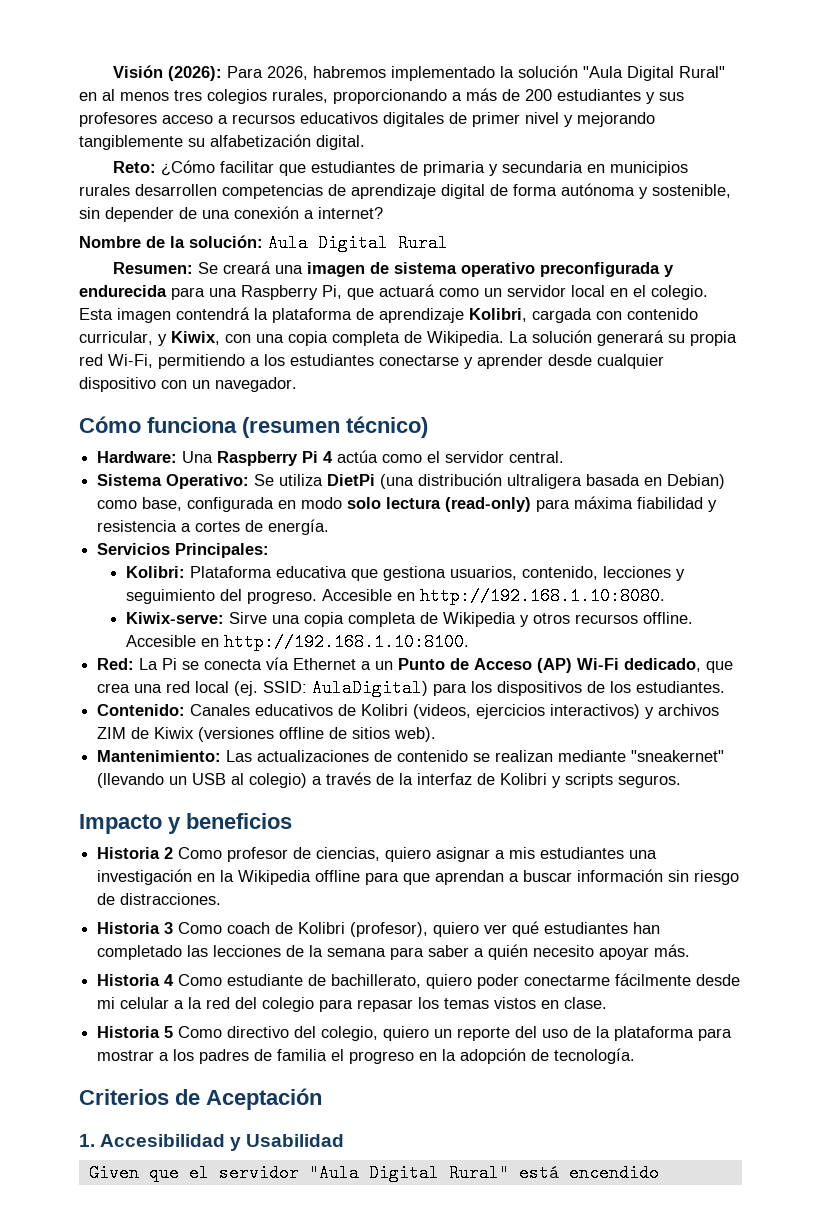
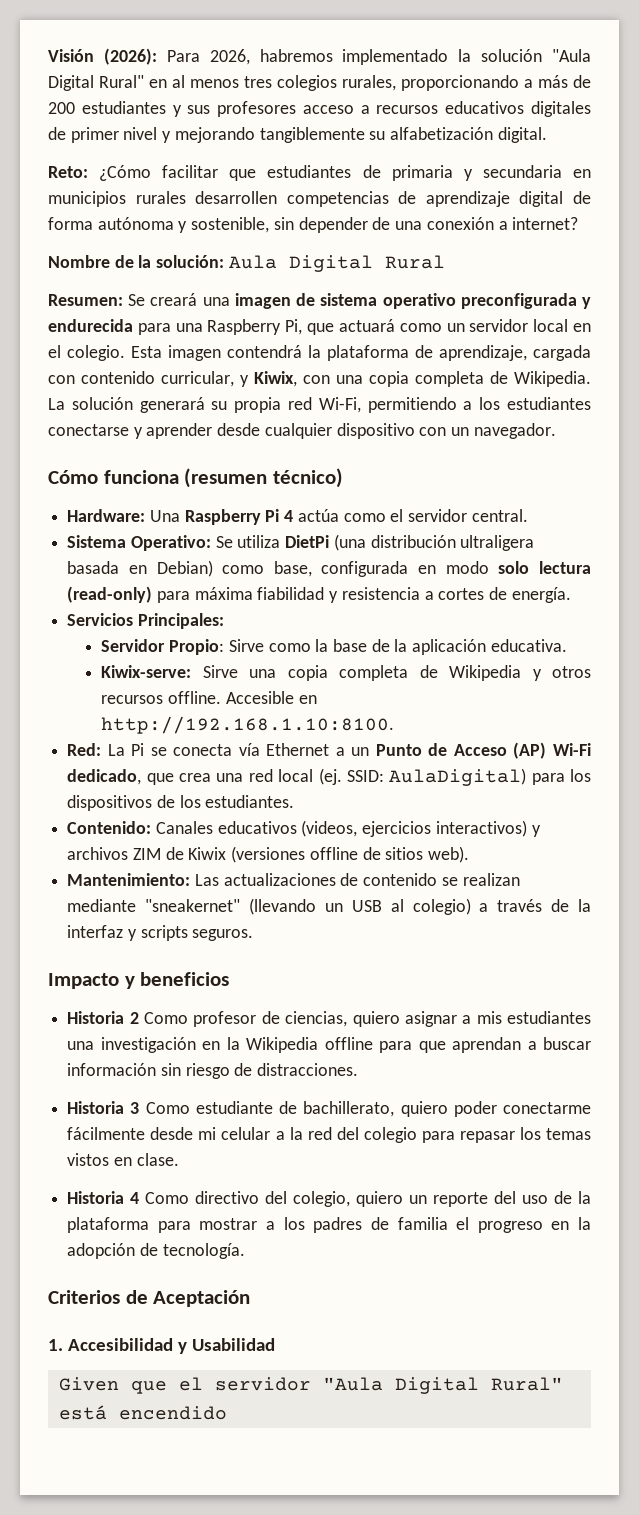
[379,308,527,323] aprendizaje Kolibri, -> [439,345,527,361] aprendizaje,
[125,566,685,581] [125,587,665,605] Kolibri: Plataforma educativa que gestiona usuarios, contenido, lecciones y seguimiento del progreso. Accesible en http://192.168.1.10:8080. -> [101,639,567,655] Servidor Propio: Sirve como la base de la aplicación educativa.
[338,704,409,716] de Kolibri -> (297, 827) none
[477,773,548,785] de Kolibri -> (124, 931) none
[227,921,661,937] [97,944,691,960] [97,974,223,986] coach de Kolibri (profesor), quiero ver qué estudiantes han completado las lecciones de la semana para saber a quién necesito apoyar más. // Historia 4 Como -> (190, 1108) none
[164,1026,174,1038] 5 -> [130,1192,140,1204] 4

